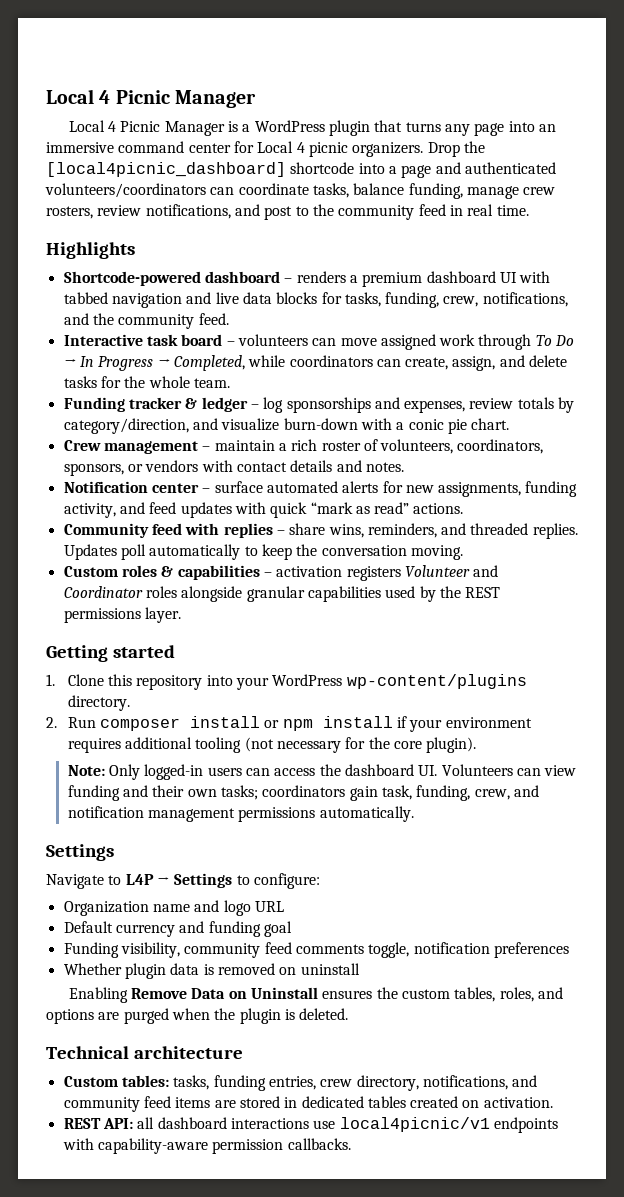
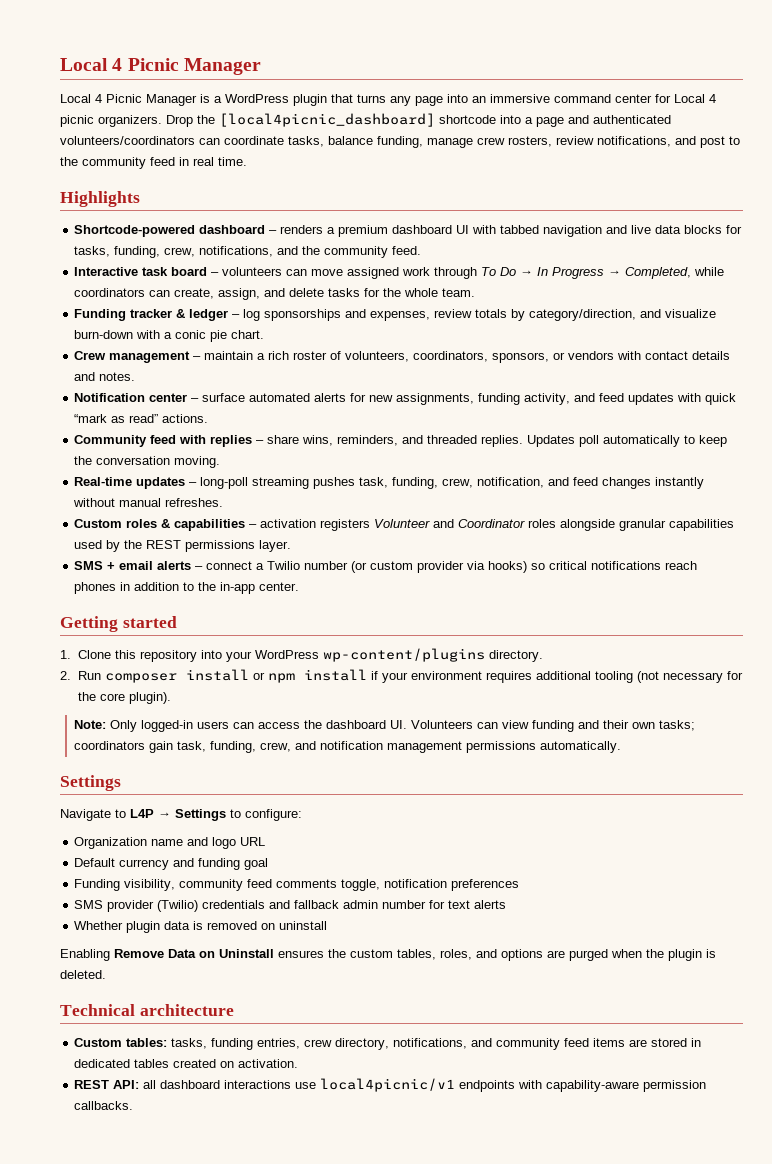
(463, 552) none -> [74,477,705,489] [73,498,224,507] // Real-time updates – long-poll streaming pushes task, funding, crew, notification, and feed changes instantly without manual refreshes.
(181, 615) none -> [74,561,698,573] [74,582,300,594] // SMS + email alerts – connect a Twilio number (or custom provider via hooks) so critical notifications reach phones in addition to the in-app center.
(569, 950) none -> [74,900,507,912] // SMS provider (Twilio) credentials and fallback admin number for text alerts

